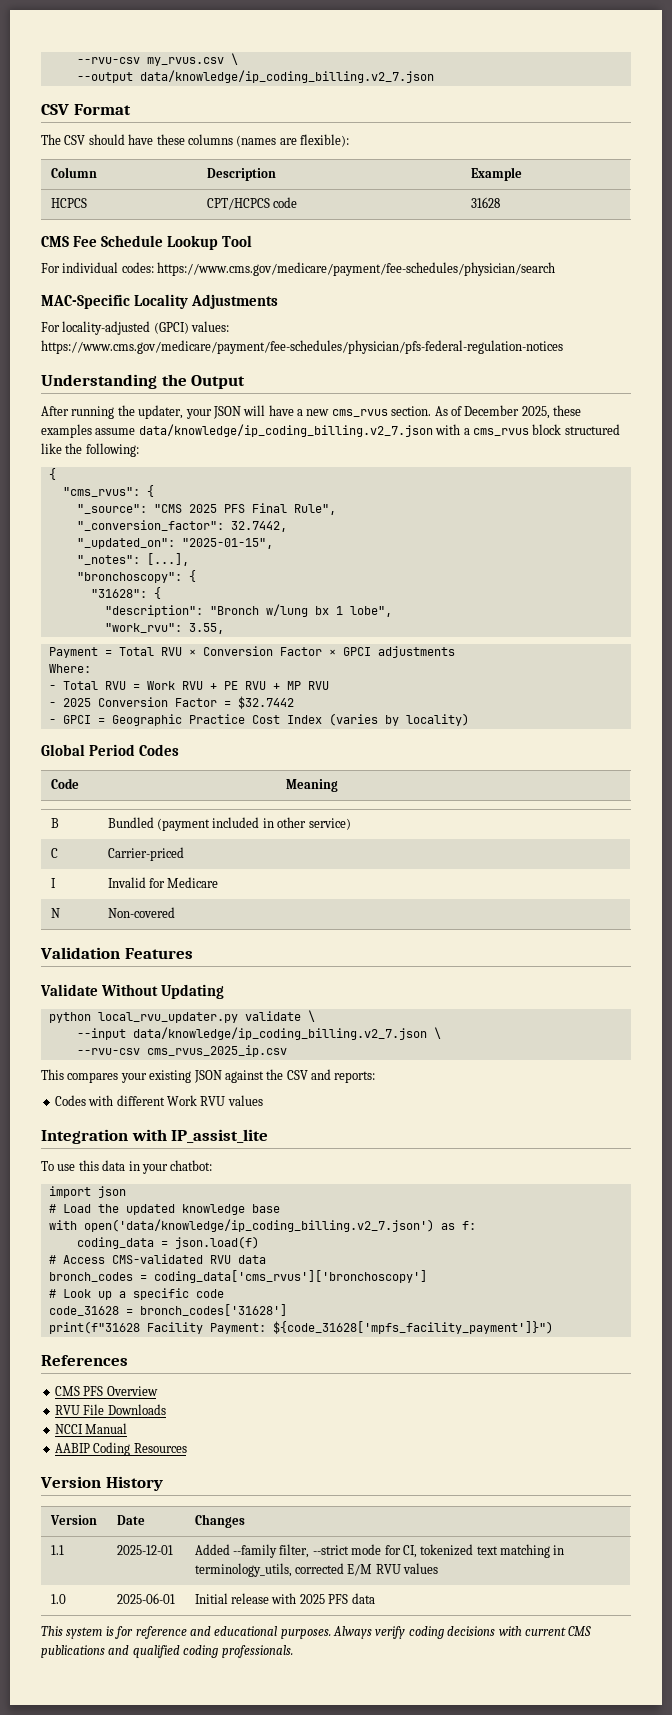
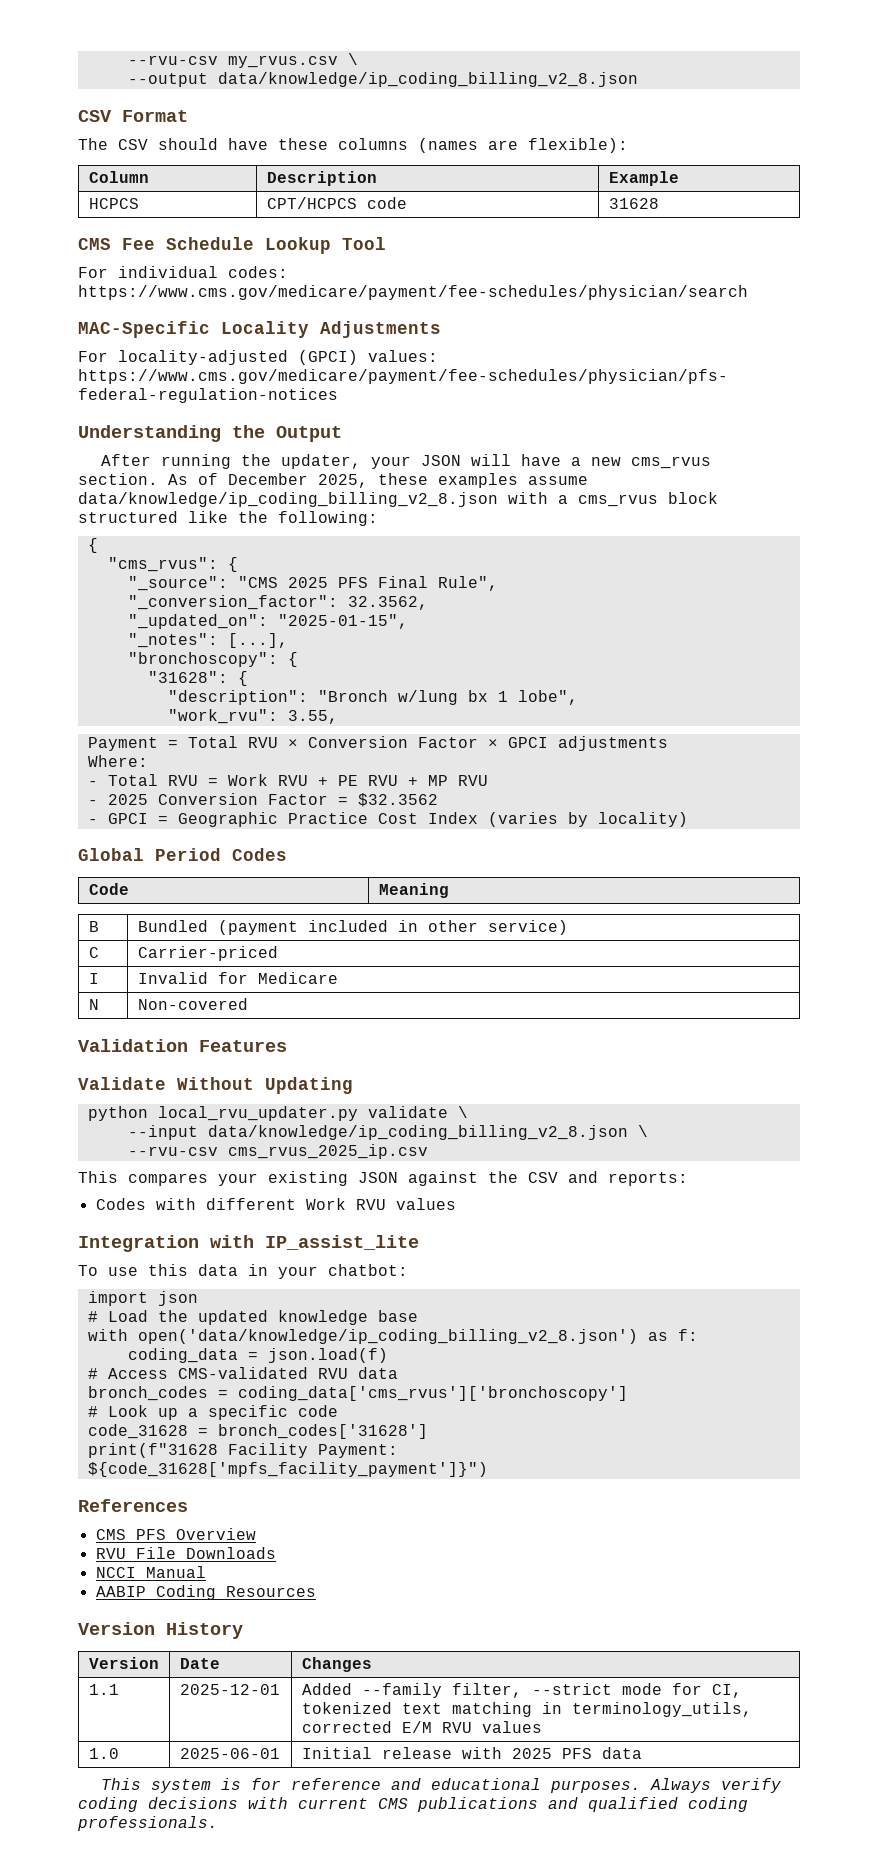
[139,70,434,83] data/knowledge/ip_coding_billing.v2_7.json -> [217,72,638,87] data/knowledge/ip_coding_billing_v2_8.json
[138,424,433,437] data/knowledge/ip_coding_billing.v2_7.json -> [78,492,498,507] data/knowledge/ip_coding_billing_v2_8.json
[230,521,287,532] 32.7442, -> [347,596,428,610] 32.3562,
[237,696,294,709] $32.7442 -> [357,793,438,807] $32.3562
[132,1027,427,1040] data/knowledge/ip_coding_billing.v2_7.json -> [207,1125,628,1140] data/knowledge/ip_coding_billing_v2_8.json
[83,1219,434,1232] open('data/knowledge/ip_coding_billing.v2_7.json') -> [137,1329,638,1344] open('data/knowledge/ip_coding_billing_v2_8.json')

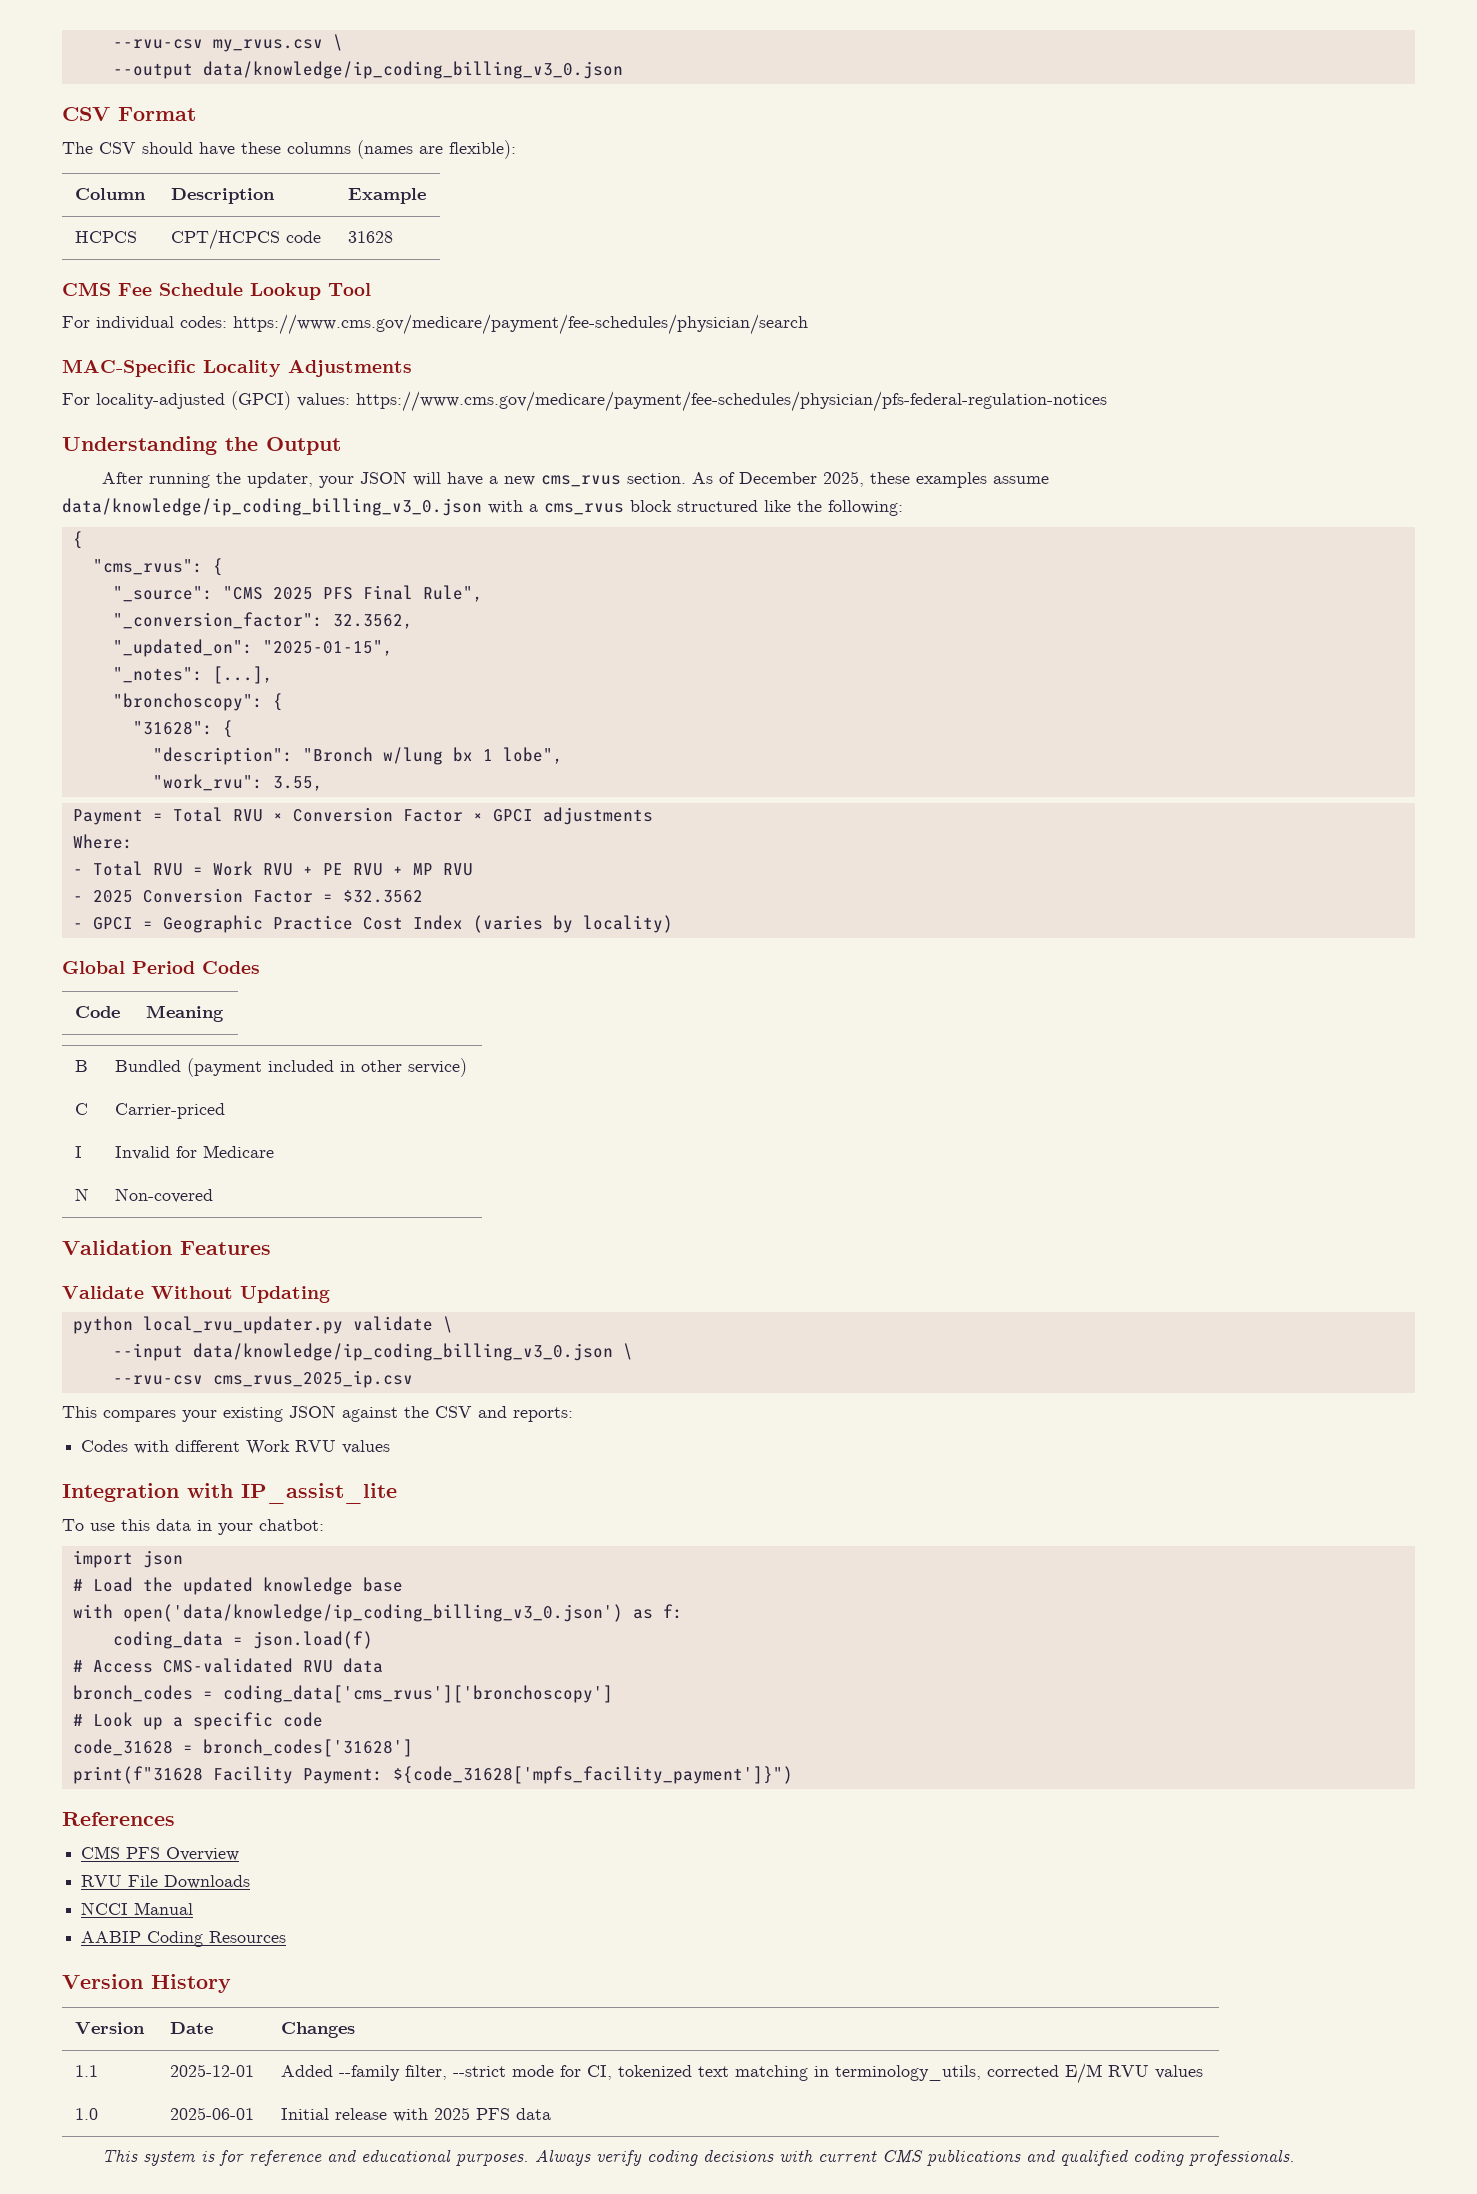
[217,72,638,87] data/knowledge/ip_coding_billing_v2_8.json -> [202,61,623,79] data/knowledge/ip_coding_billing_v3_0.json
[78,492,498,507] data/knowledge/ip_coding_billing_v2_8.json -> [62,498,482,516] data/knowledge/ip_coding_billing_v3_0.json
[207,1125,628,1140] data/knowledge/ip_coding_billing_v2_8.json -> [192,1343,613,1361] data/knowledge/ip_coding_billing_v3_0.json
[137,1329,638,1344] open('data/knowledge/ip_coding_billing_v2_8.json') -> [122,1604,623,1622] open('data/knowledge/ip_coding_billing_v3_0.json')

